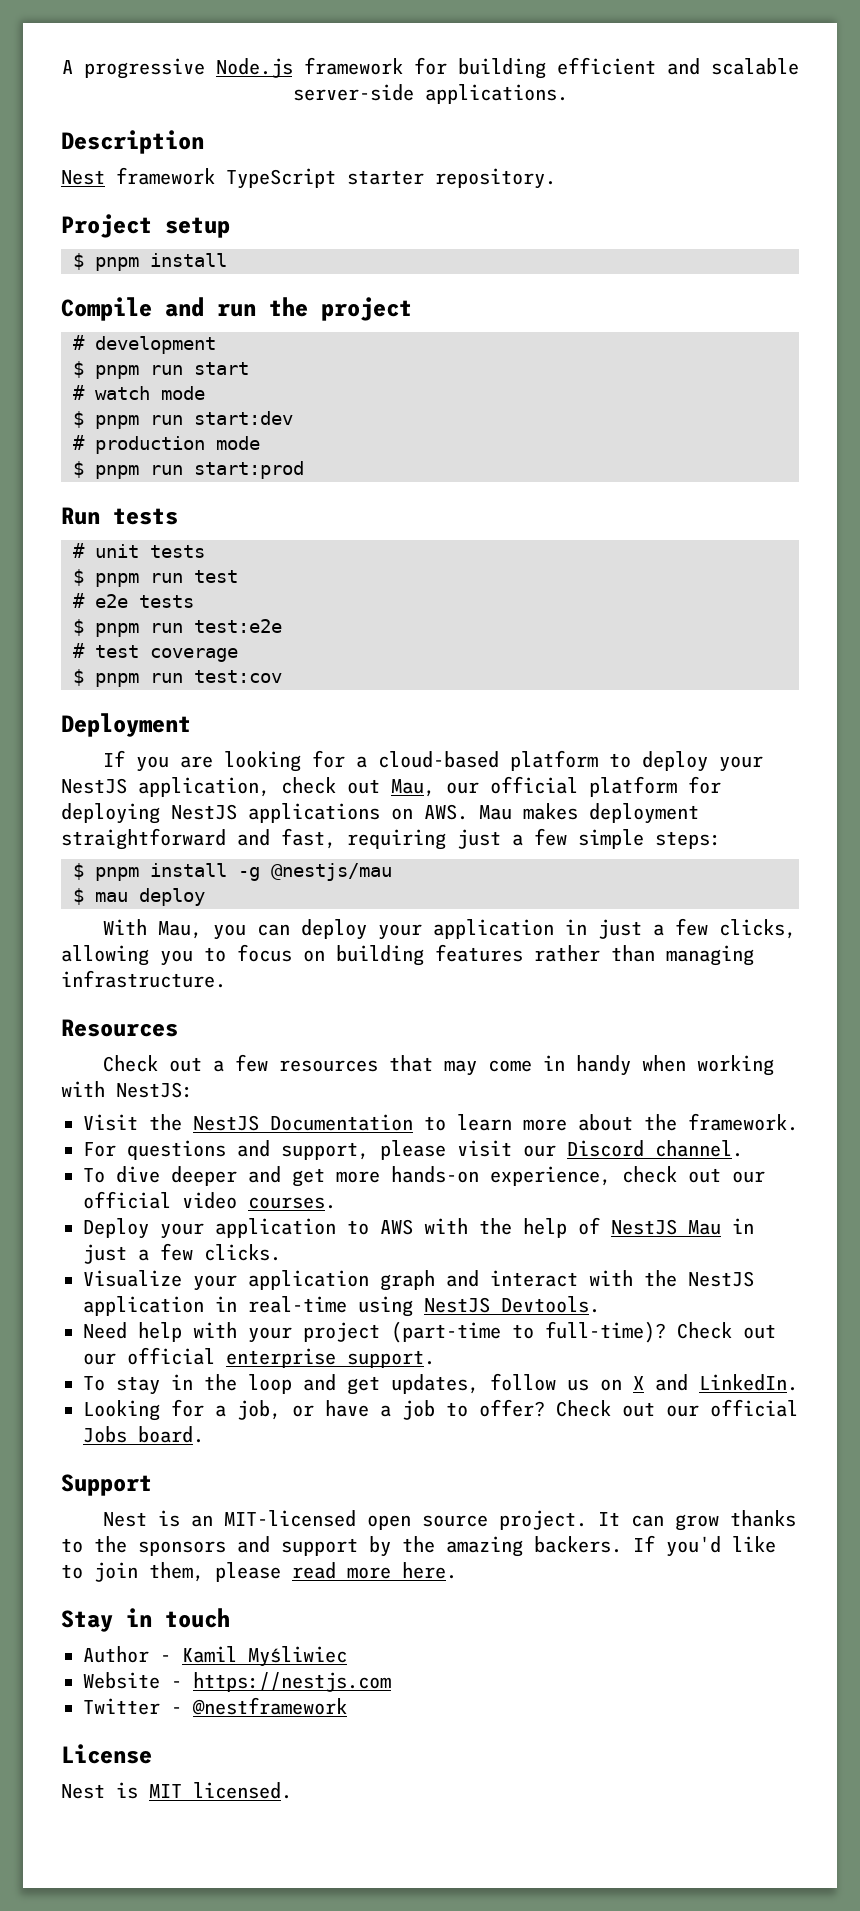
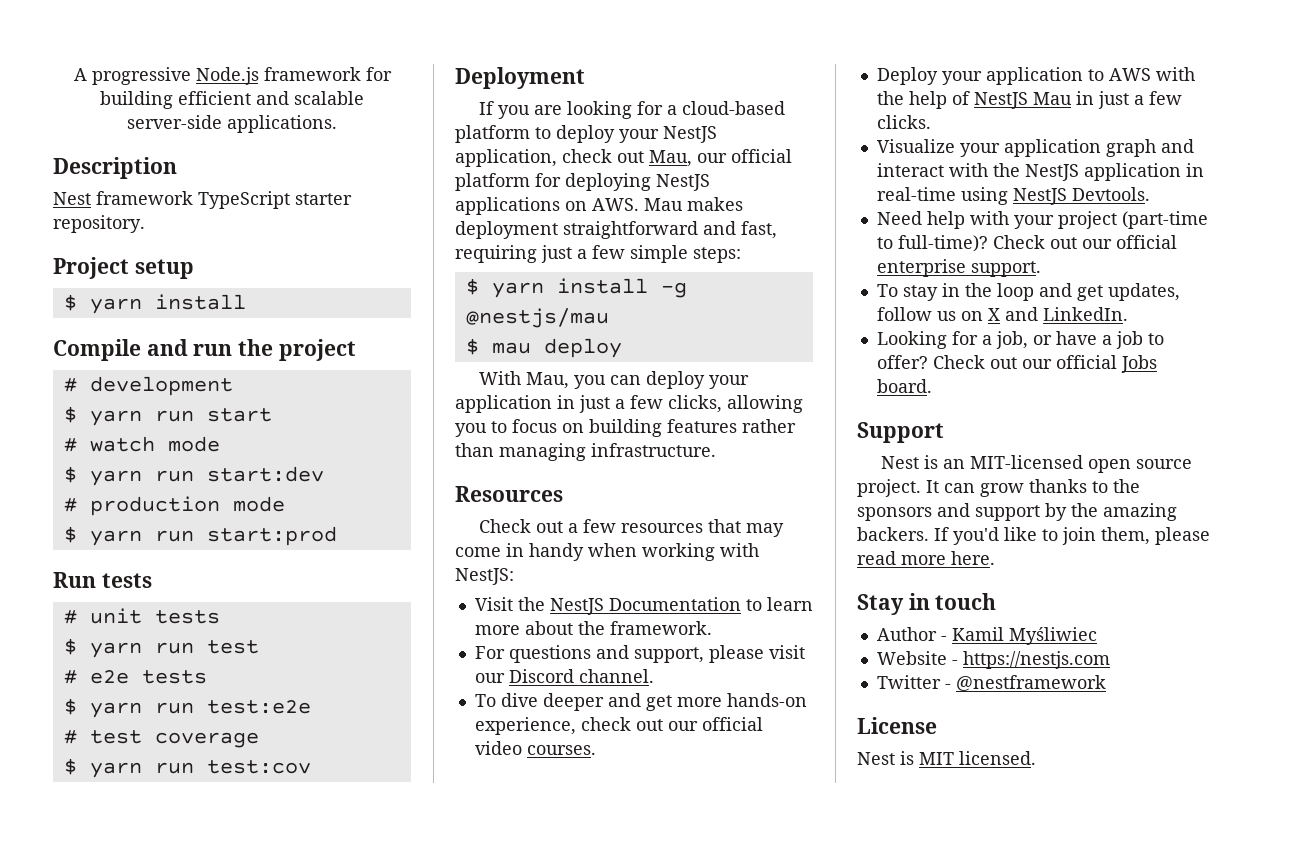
[95,257,139,271] pnpm -> [89,298,142,314] yarn
[95,365,139,379] pnpm -> [89,410,142,426] yarn
[95,415,139,429] pnpm -> [89,470,142,486] yarn
[95,465,139,479] pnpm -> [89,530,142,546] yarn
[95,573,139,587] pnpm -> [89,642,142,658] yarn
[95,623,139,637] pnpm -> [89,702,142,718] yarn
[95,673,139,687] pnpm -> [89,762,142,778] yarn
[95,867,139,881] pnpm -> [491,282,544,298] yarn

